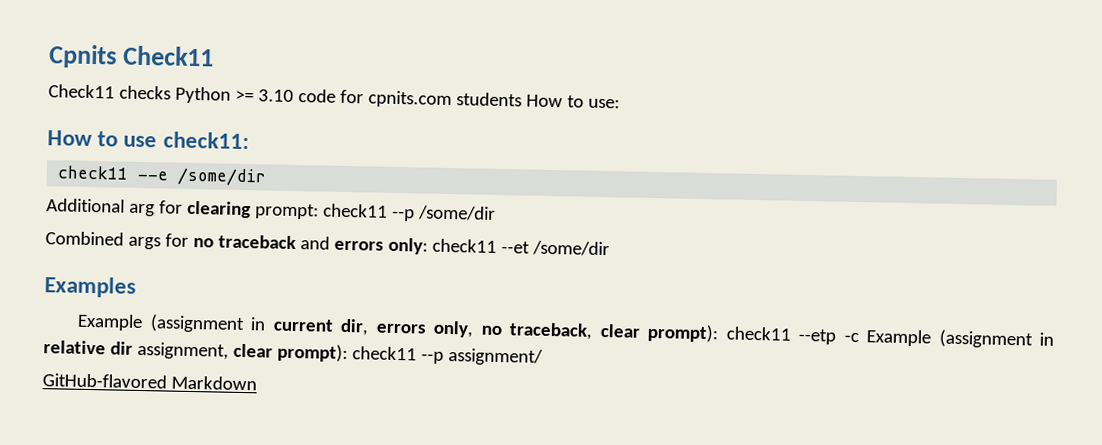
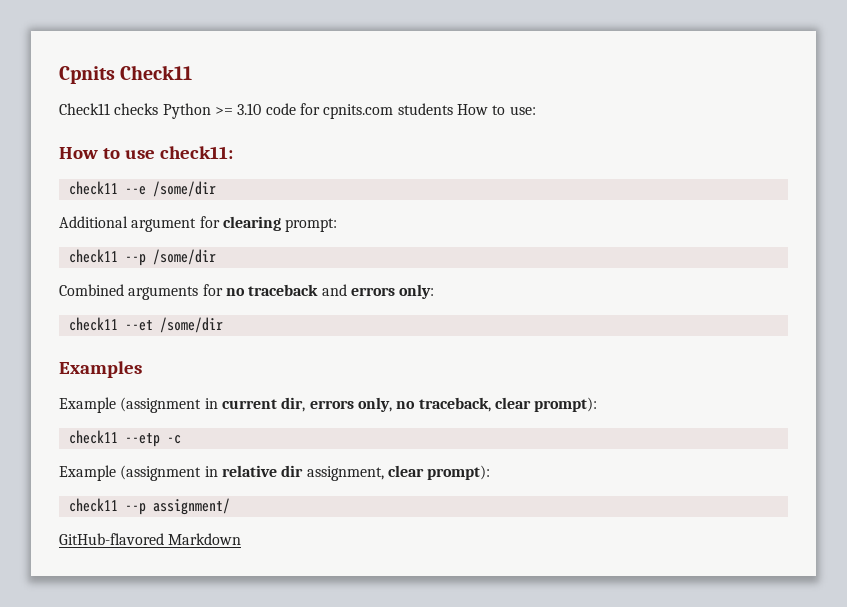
[128,203,155,217] arg -> [131,218,197,232] argument
(319, 211) none -> (338, 225) //
[127,236,161,250] args -> [128,286,199,300] arguments
(428, 246) none -> (435, 291) //
(720, 333) none -> (598, 404) //
(859, 337) none -> (181, 439) //
(348, 353) none -> (491, 472) //

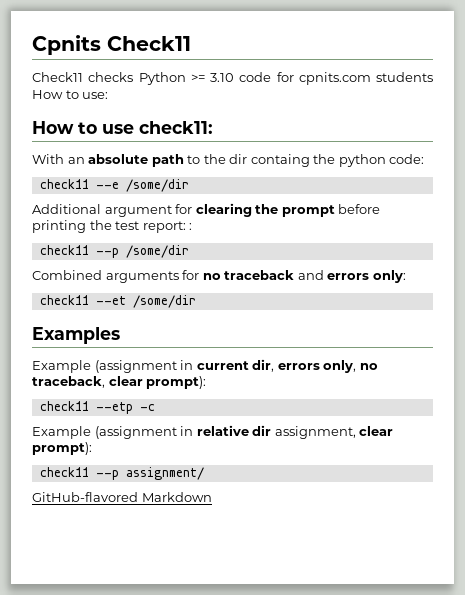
(233, 152) none -> [32,154,425,167] // With an absolute path to the dir containg the python code:
[285,218,338,232] prompt: -> [255,204,381,217] [32,220,193,233] the prompt before printing the test report: :

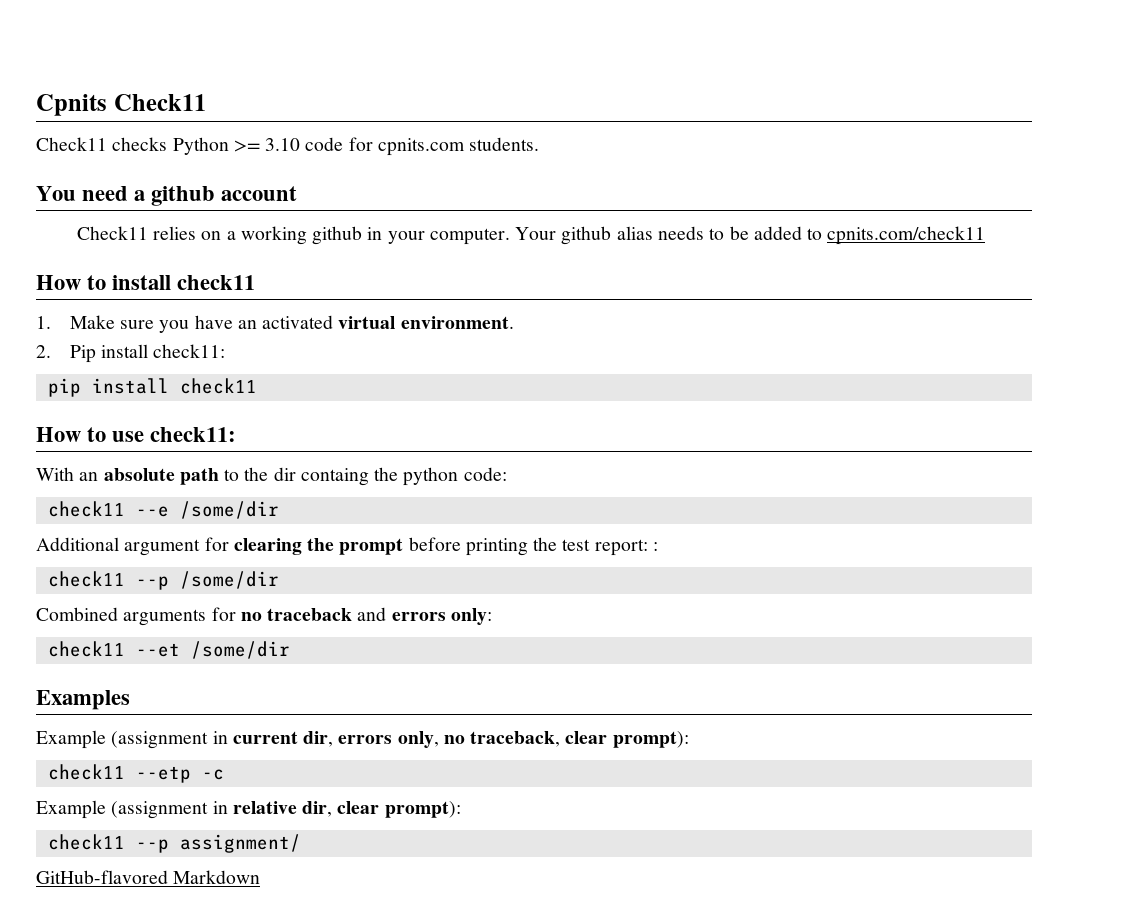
[376,72,433,82] [32,90,109,99] students How to use: -> [469,137,540,151] [36,186,298,206] [76,226,986,245] [36,275,256,290] [36,315,514,333] [36,344,226,363] [47,378,257,397] students. // You need a github account // Check11 relies on a working github in your computer. Your github alias needs to be added to cpnits.com/check11 // How to install check11 // 1. Make sure you have an activated virtual environment. // 2. Pip install check11: // pip install check11
[252,425,356,439] dir assignment, -> [302,801,333,817] dir,

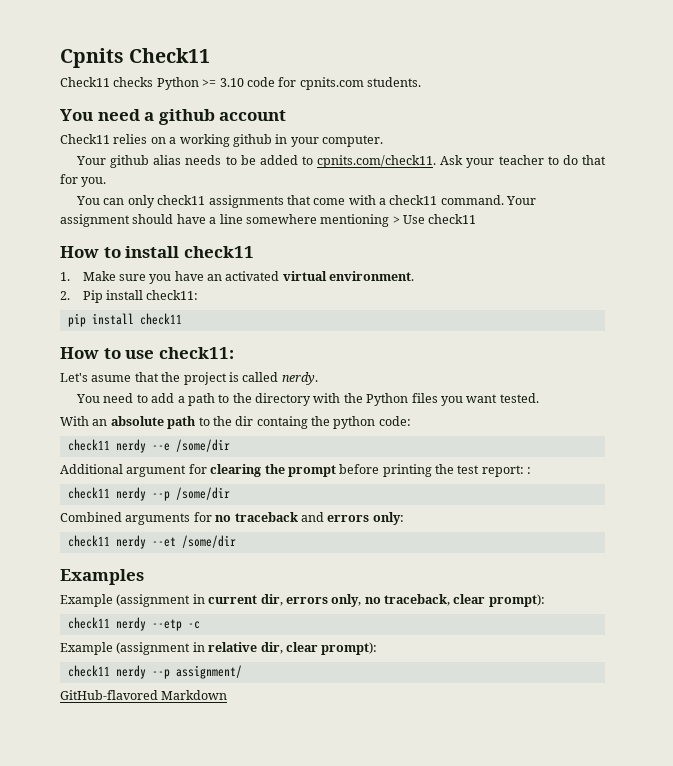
(510, 236) none -> (383, 141) //
[827,226,986,245] cpnits.com/check11 -> [317,155,606,168] [60,174,107,187] [76,195,537,208] [60,214,477,227] cpnits.com/check11. Ask your teacher to do that for you. // You can only check11 assignments that come with a check11 command. Your assignment should have a line somewhere mentioning > Use check11
(237, 434) none -> [60,372,318,385] [76,393,539,406] // Let's asume that the project is called nerdy. // You need to add a path to the directory with the Python files you want tested.
(125, 509) none -> [115,439,146,453] nerdy
(125, 579) none -> [115,487,146,501] nerdy
(125, 649) none -> [115,535,146,549] nerdy
(125, 772) none -> [115,617,146,631] nerdy
(125, 842) none -> [115,665,146,679] nerdy

